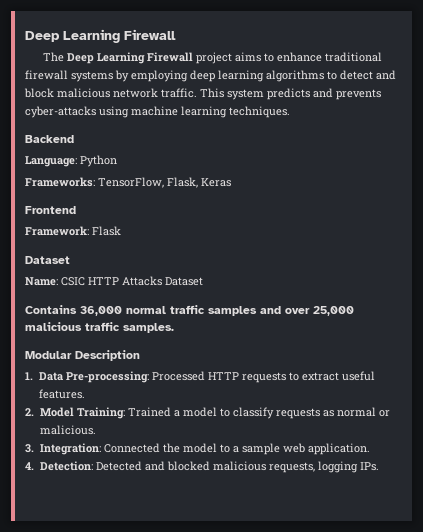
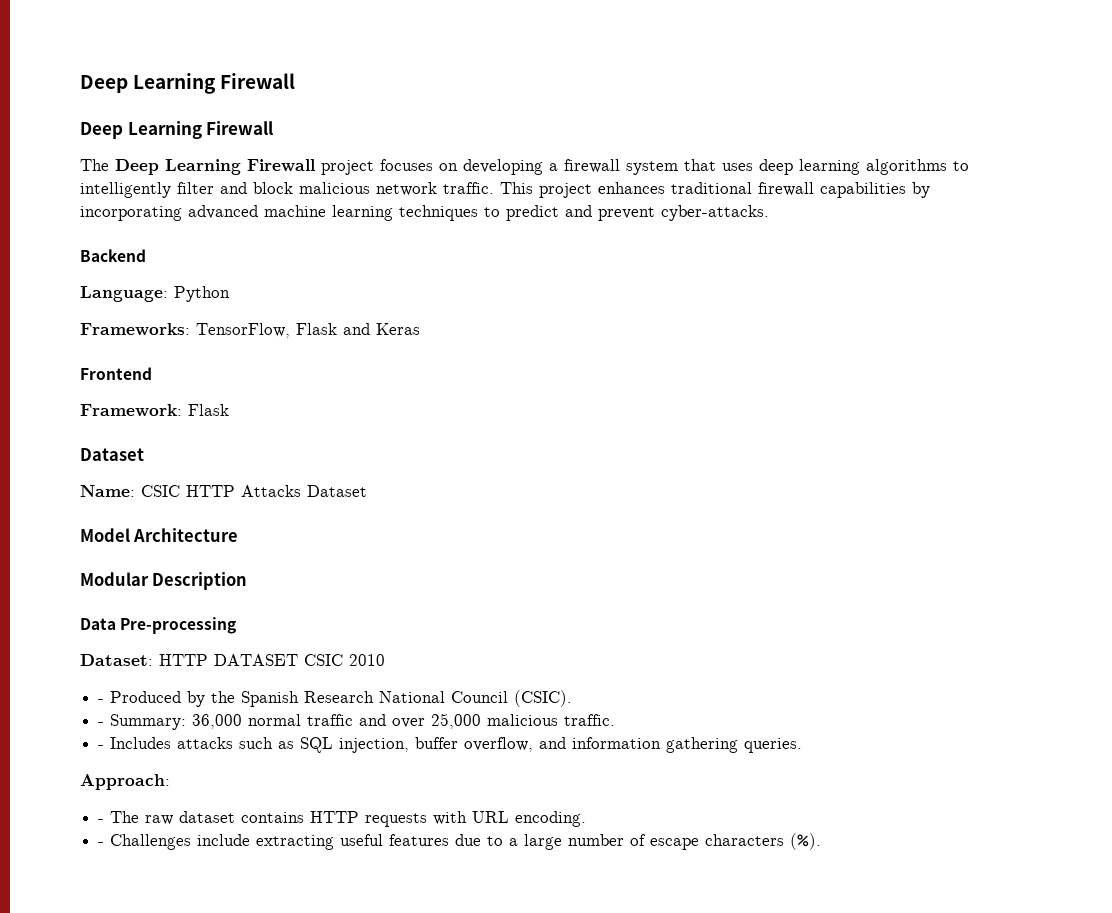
[25,29,176,43] Deep Learning Firewall -> [80,73,296,94] [80,121,274,139] Deep Learning Firewall // Deep Learning Firewall
[235,52,383,62] [25,70,188,82] aims to enhance traditional firewall systems by employing -> [380,159,753,175] focuses on developing a firewall system that uses
[340,70,373,80] detect -> [80,182,214,198] intelligently filter
[227,88,381,100] [25,106,290,118] system predicts and prevents cyber-attacks using machine learning techniques. -> [539,182,930,198] [80,205,769,221] project enhances traditional firewall capabilities by incorporating advanced machine learning techniques to predict and prevent cyber-attacks.
[167,177,198,188] Flask, -> [296,323,370,335] Flask and
[25,305,77,314] Contains -> [80,528,239,542] [80,572,248,590] [80,617,237,634] [80,654,385,666] [98,690,573,707] [98,714,187,730] Model Architecture // Modular Description // Data Pre-processing // Dataset: HTTP DATASET CSIC 2010 // - Produced by the Spanish Research National Council (CSIC). // - Summary:
[208,306,257,316] samples -> (354, 720) none
[85,322,174,333] [25,350,140,361] [25,371,375,383] [38,389,85,399] [25,407,390,419] [39,425,96,435] [25,443,370,455] [25,461,379,473] traffic samples. // Modular Description // 1. Data Pre-processing: Processed HTTP requests to extract useful features. // 2. Model Training: Trained a model to classify requests as normal or malicious. // 3. Integration: Connected the model to a sample web application. // 4. Detection: Detected and blocked malicious requests, logging IPs. -> [564,714,616,726] [98,737,803,753] [80,774,170,790] [98,811,587,827] [98,833,822,850] traffic. // - Includes attacks such as SQL injection, buffer overflow, and information gathering queries. // Approach: // - The raw dataset contains HTTP requests with URL encoding. // - Challenges include extracting useful features due to a large number of escape characters (%).

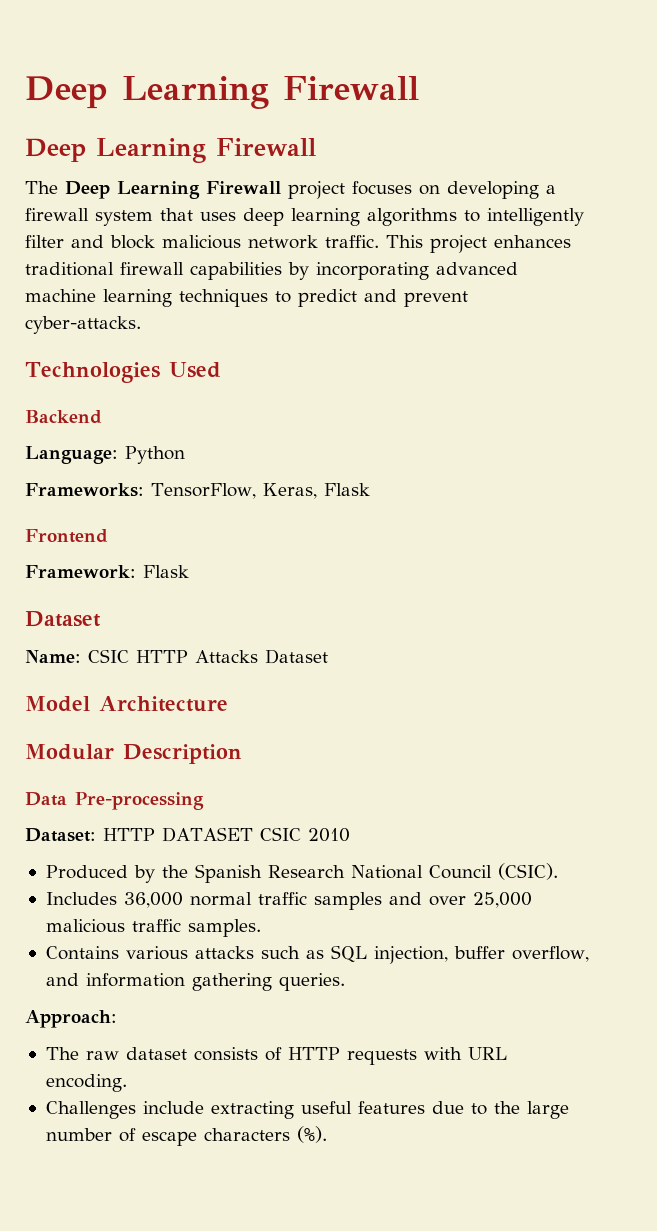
(769, 213) none -> [25,362,221,383] // Technologies Used
[296,323,420,335] Flask and Keras -> [262,483,370,499] Keras, Flask
[98,699,105,703] - -> (350, 835) none
[98,714,187,730] - Summary: -> [45,892,117,905] Includes
(354, 720) none -> [313,892,382,910] samples
[564,714,616,726] [98,737,172,749] traffic. // - Includes -> [131,919,261,937] [45,946,188,960] traffic samples. // Contains various
[98,819,105,823] - -> (117, 1019) none
[241,812,305,823] contains -> [193,1047,282,1061] consists of
[98,842,105,846] - -> (127, 1083) none
[509,838,519,846] a -> [493,1101,520,1114] the

